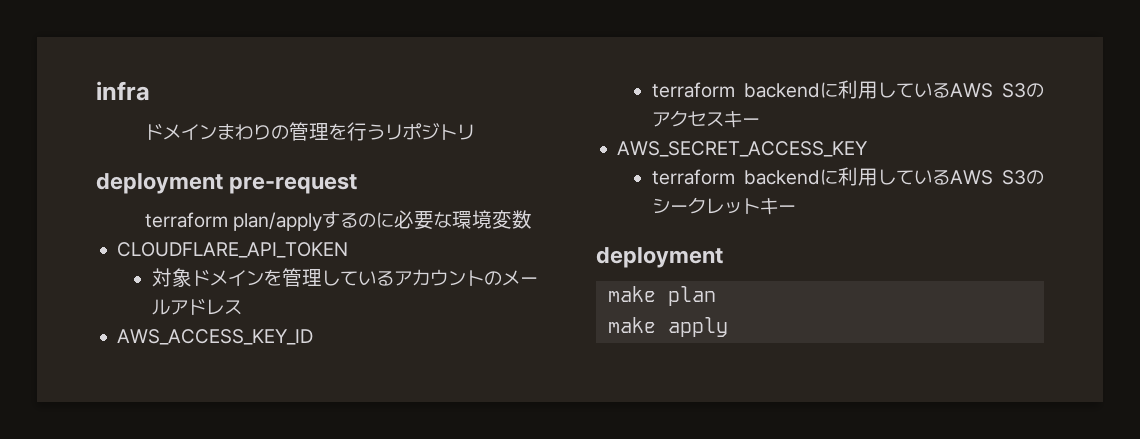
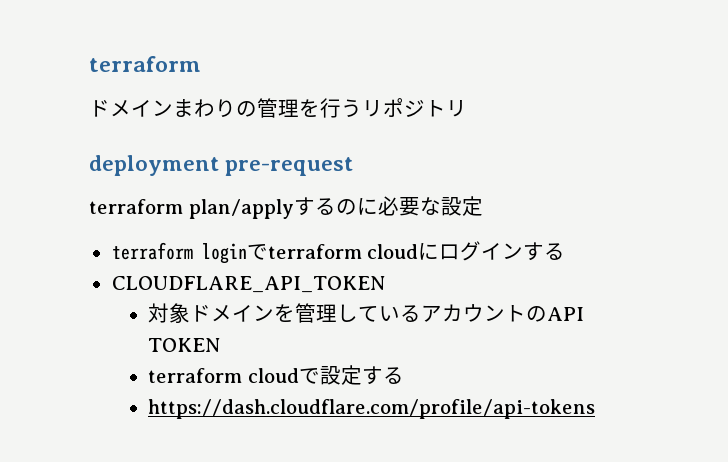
[96,81,150,101] infra -> [89,56,201,72] terraform
[451,210,532,229] 環境変数 -> [440,196,483,216] [111,241,566,264] 設定 // terraform loginでterraform cloudにログインする
[502,270,539,286] [152,298,243,315] [117,329,314,345] [652,80,1044,99] [652,110,761,128] [617,141,869,157] [652,167,1044,186] [652,197,797,215] [596,247,723,268] [607,286,716,306] [607,317,728,337] メールアドレス // AWS_ACCESS_KEY_ID // terraform backendに利用しているAWS S3のアクセスキー // AWS_SECRET_ACCESS_KEY // terraform backendに利用しているAWS S3のシークレットキー // deployment // make plan // make apply -> [547,307,585,321] [148,338,221,352] [148,365,404,385] [148,399,596,419] API TOKEN // terraform cloudで設定する // https://dash.cloudflare.com/profile/api-tokens

